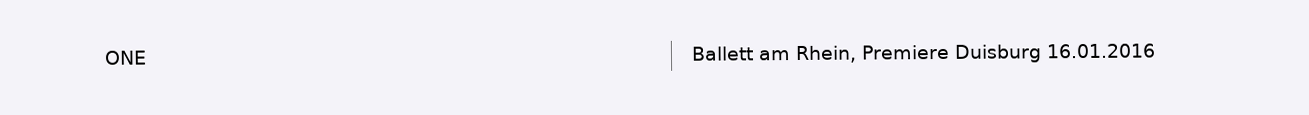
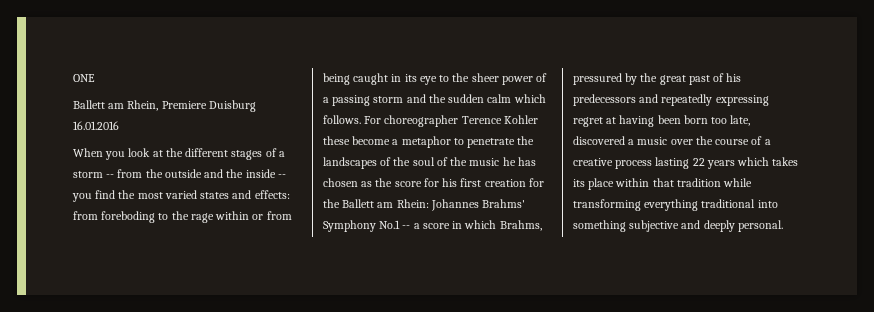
(1156, 51) none -> [73,148,285,160] [73,169,286,178] [72,190,290,202] [73,211,292,223] [323,73,548,85] [323,94,546,106] [323,115,538,127] [323,136,535,148] [323,157,536,169] [323,178,544,187] [323,199,526,211] [323,220,542,232] [573,73,742,85] [573,94,769,106] [573,115,751,127] [573,136,771,145] [573,157,799,169] [573,178,753,190] [573,199,778,211] [573,220,783,232] // When you look at the different stages of a storm -- from the outside and the inside -- you find the most varied states and effects: from foreboding to the rage within or from being caught in its eye to the sheer power of a passing storm and the sudden calm which follows. For choreographer Terence Kohler these become a metaphor to penetrate the landscapes of the soul of the music he has chosen as the score for his first creation for the Ballett am Rhein: Johannes Brahms' Symphony No.1 -- a score in which Brahms, pressured by the great past of his predecessors and repeatedly expressing regret at having been born too late, discovered a music over the course of a creative process lasting 22 years which takes its place within that tradition while transforming everything traditional into something subjective and deeply personal.

